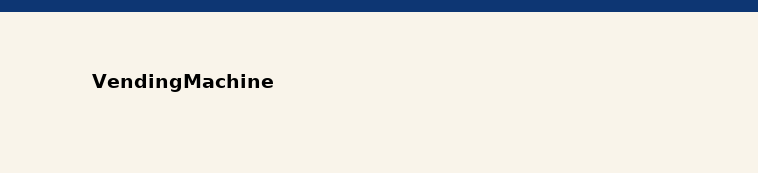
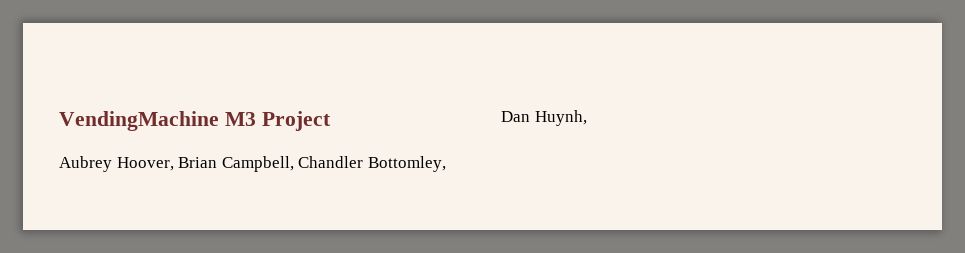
(274, 83) none -> [224,111,331,131] [59,156,446,172] [501,110,587,126] M3 Project // Aubrey Hoover, Brian Campbell, Chandler Bottomley, Dan Huynh,

